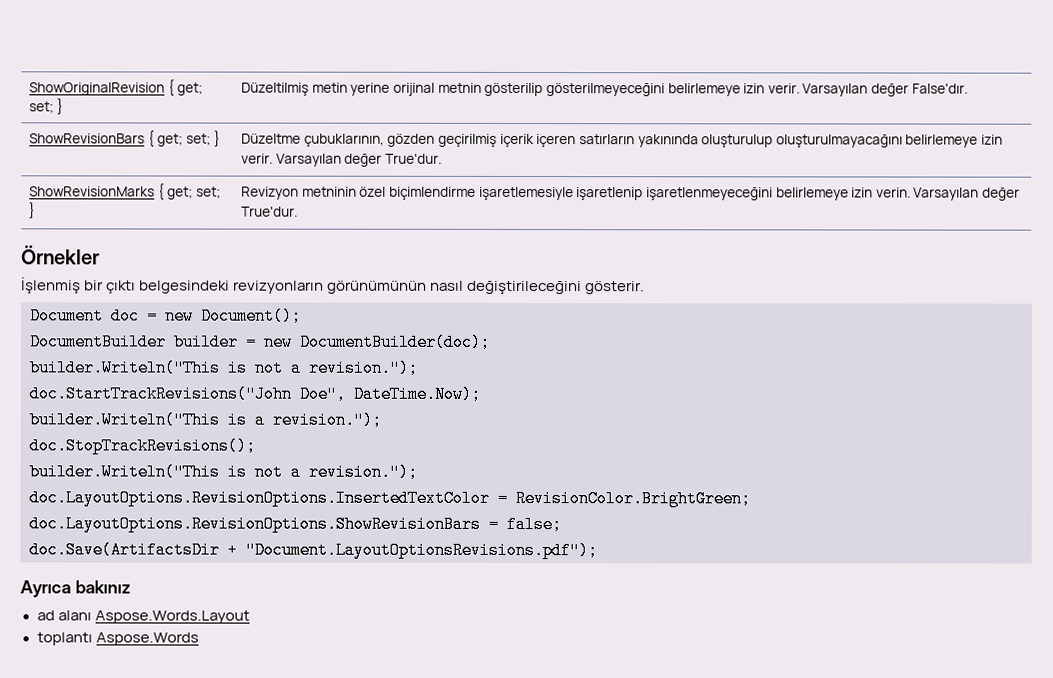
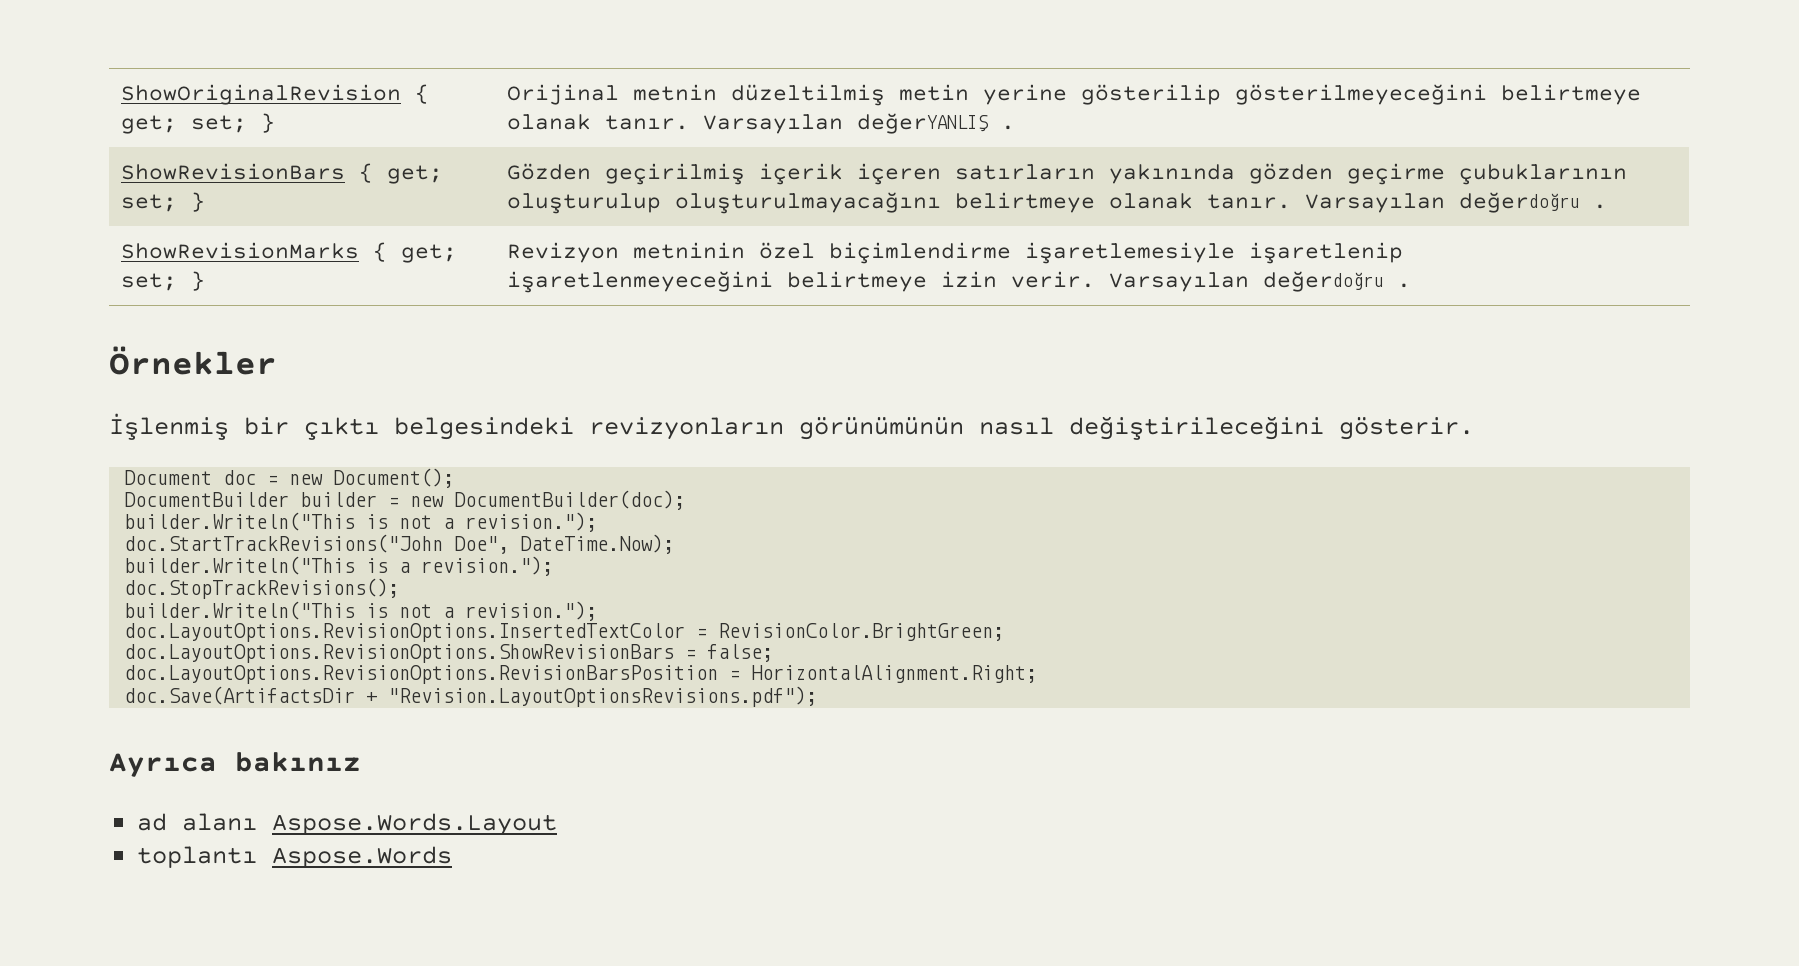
[241,82,968,97] Düzeltilmiş metin yerine orijinal metnin gösterilip gösterilmeyeceğini belirlemeye izin verir. Varsayılan değer False'dır. -> [506,84,1641,106] [506,113,1015,134] Orijinal metnin düzeltilmiş metin yerine gösterilip gösterilmeyeceğini belirtmeye olanak tanır. Varsayılan değerYANLIŞ .
[241,133,436,147] Düzeltme çubuklarının, gözden -> [506,163,591,180] Gözden
[701,134,1004,148] [241,153,442,167] oluşturulup oluşturulmayacağını belirlemeye izin verir. Varsayılan değer True'dur. -> [1248,163,1627,185] [506,192,1607,214] gözden geçirme çubuklarının oluşturulup oluşturulmayacağını belirtmeye olanak tanır. Varsayılan değerdoğru .
[775,187,1021,201] [241,206,299,217] belirlemeye izin verin. Varsayılan değer True'dur. -> [786,271,1411,292] belirtmeye izin verir. Varsayılan değerdoğru .
(562, 524) none -> [124,665,1038,684] // doc.LayoutOptions.RevisionOptions.RevisionBarsPosition = HorizontalAlignment.Right;
[245,541,598,560] "Document.LayoutOptionsRevisions.pdf"); -> [388,686,818,707] "Revision.LayoutOptionsRevisions.pdf");

